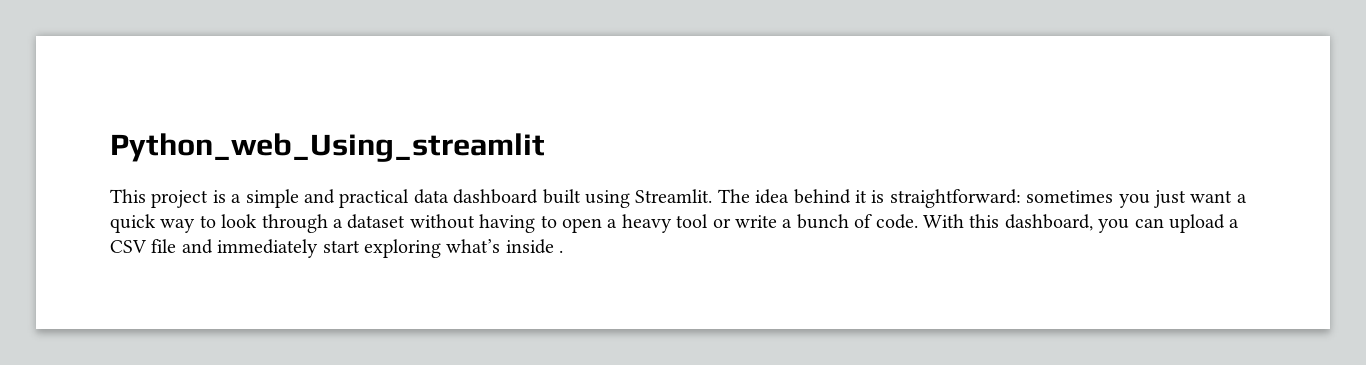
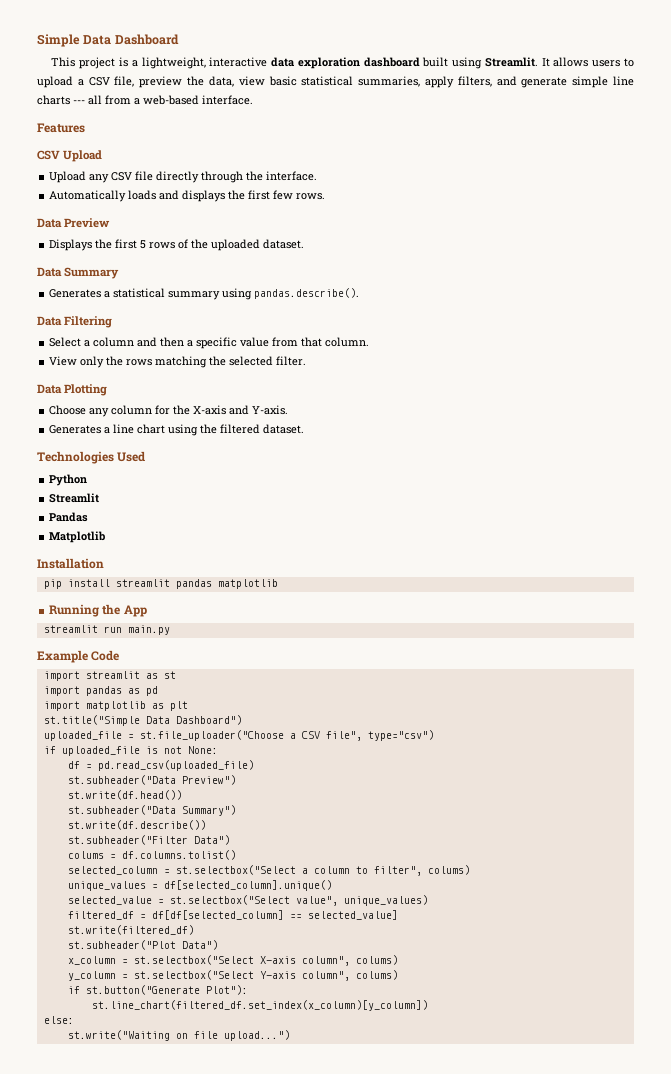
[110,133,545,162] Python_web_Using_streamlit -> [37,34,179,47] Simple Data Dashboard
[245,189,1247,208] [110,214,1240,233] [110,239,564,258] simple and practical data dashboard built using Streamlit. The idea behind it is straightforward: sometimes you just want a quick way to look through a dataset without having to open a heavy tool or write a bunch of code. With this dashboard, you can upload a CSV file and immediately start exploring what’s inside . -> [141,57,635,69] [37,76,634,88] [37,95,253,105] [37,123,85,133] [37,150,103,162] [49,171,318,183] [49,190,326,202] [37,218,111,228] [49,239,305,251] [37,267,120,279] [49,288,360,300] [37,316,113,328] [49,337,370,349] [49,356,307,368] [37,384,108,396] [49,405,289,417] [49,424,305,436] [37,451,146,464] [49,474,88,486] [49,493,100,503] [49,512,89,522] [49,531,106,543] [37,558,104,569] [43,579,278,589] [49,604,147,617] [43,625,170,635] [37,650,120,663] [43,671,176,681] [43,686,158,696] [43,701,188,711] [43,715,242,726] [43,730,434,741] [43,746,218,756] [67,760,254,771] [67,775,236,785] [67,790,182,800] [67,805,236,816] [67,820,206,830] [67,835,230,845] [67,850,236,860] [67,865,470,876] [67,880,332,891] [67,895,428,906] [67,910,398,920] [67,925,194,935] [67,940,218,950] [67,955,398,966] [67,970,398,981] [67,985,248,995] [91,1000,428,1011] [43,1016,74,1024] [67,1030,290,1041] lightweight, interactive data exploration dashboard built using Streamlit. It allows users to upload a CSV file, preview the data, view basic statistical summaries, apply filters, and generate simple line charts --- all from a web-based interface. // Features // CSV Upload // Upload any CSV file directly through the interface. // Automatically loads and displays the first few rows. // Data Preview // Displays the first 5 rows of the uploaded dataset. // Data Summary // Generates a statistical summary using pandas.describe(). // Data Filtering // Select a column and then a specific value from that column. // View only the rows matching the selected filter. // Data Plotting // Choose any column for the X-axis and Y-axis. // Generates a line chart using the filtered dataset. // Technologies Used // Python // Streamlit // Pandas // Matplotlib // Installation // pip install streamlit pandas matplotlib // Running the App // streamlit run main.py // Example Code // import streamlit as st // import pandas as pd // import matplotlib as plt // st.title("Simple Data Dashboard") // uploaded_file = st.file_uploader("Choose a CSV file", type="csv") // if uploaded_file is not None: // df = pd.read_csv(uploaded_file) // st.subheader("Data Preview") // st.write(df.head()) // st.subheader("Data Summary") // st.write(df.describe()) // st.subheader("Filter Data") // colums = df.columns.tolist() // selected_column = st.selectbox("Select a column to filter", colums) // unique_values = df[selected_column].unique() // selected_value = st.selectbox("Select value", unique_values) // filtered_df = df[df[selected_column] == selected_value] // st.write(filtered_df) // st.subheader("Plot Data") // x_column = st.selectbox("Select X-axis column", colums) // y_column = st.selectbox("Select Y-axis column", colums) // if st.button("Generate Plot"): // st.line_chart(filtered_df.set_index(x_column)[y_column]) // else: // st.write("Waiting on file upload...")

